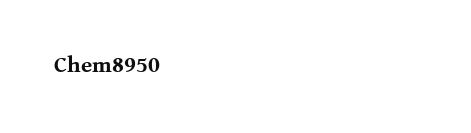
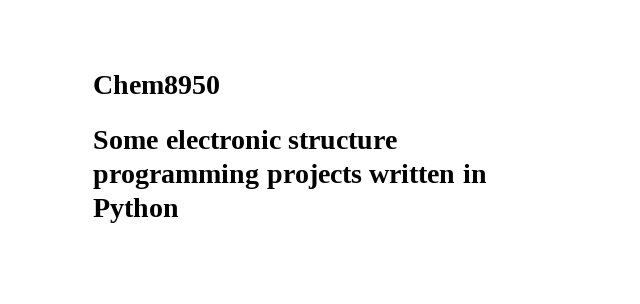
(160, 63) none -> [93,130,398,149] [93,164,487,189] [93,198,179,223] // Some electronic structure programming projects written in Python

